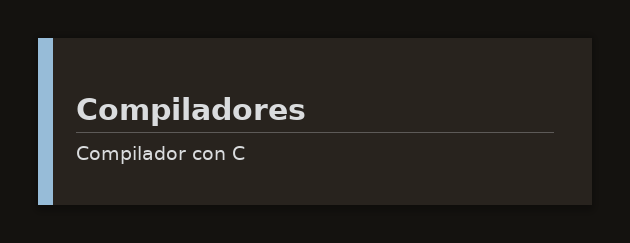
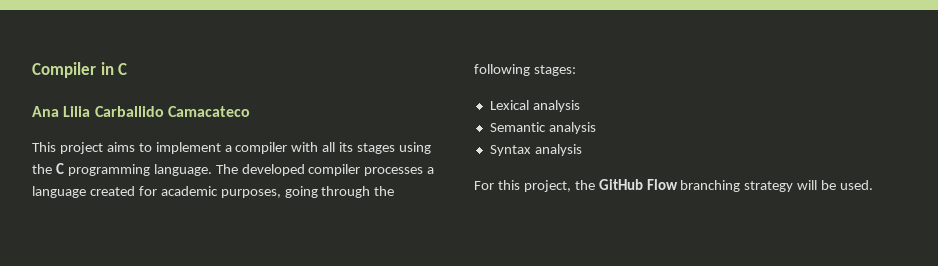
[76,97,306,126] [76,146,245,164] Compiladores // Compilador con C -> [32,62,128,78] [32,106,250,117] [32,142,432,154] [32,163,435,176] [32,186,395,198] [474,64,576,76] [489,100,580,112] [489,122,596,134] [489,144,582,156] [474,179,874,192] Compiler in C // Ana Lilia Carballido Camacateco // This project aims to implement a compiler with all its stages using the C programming language. The developed compiler processes a language created for academic purposes, going through the following stages: // Lexical analysis // Semantic analysis // Syntax analysis // For this project, the GitHub Flow branching strategy will be used.

